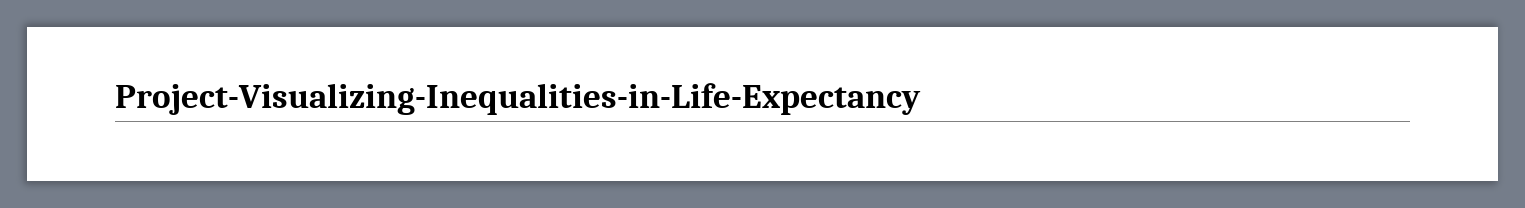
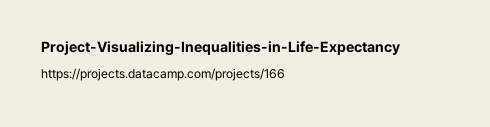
(921, 99) none -> [41,68,285,81] // https://projects.datacamp.com/projects/166

